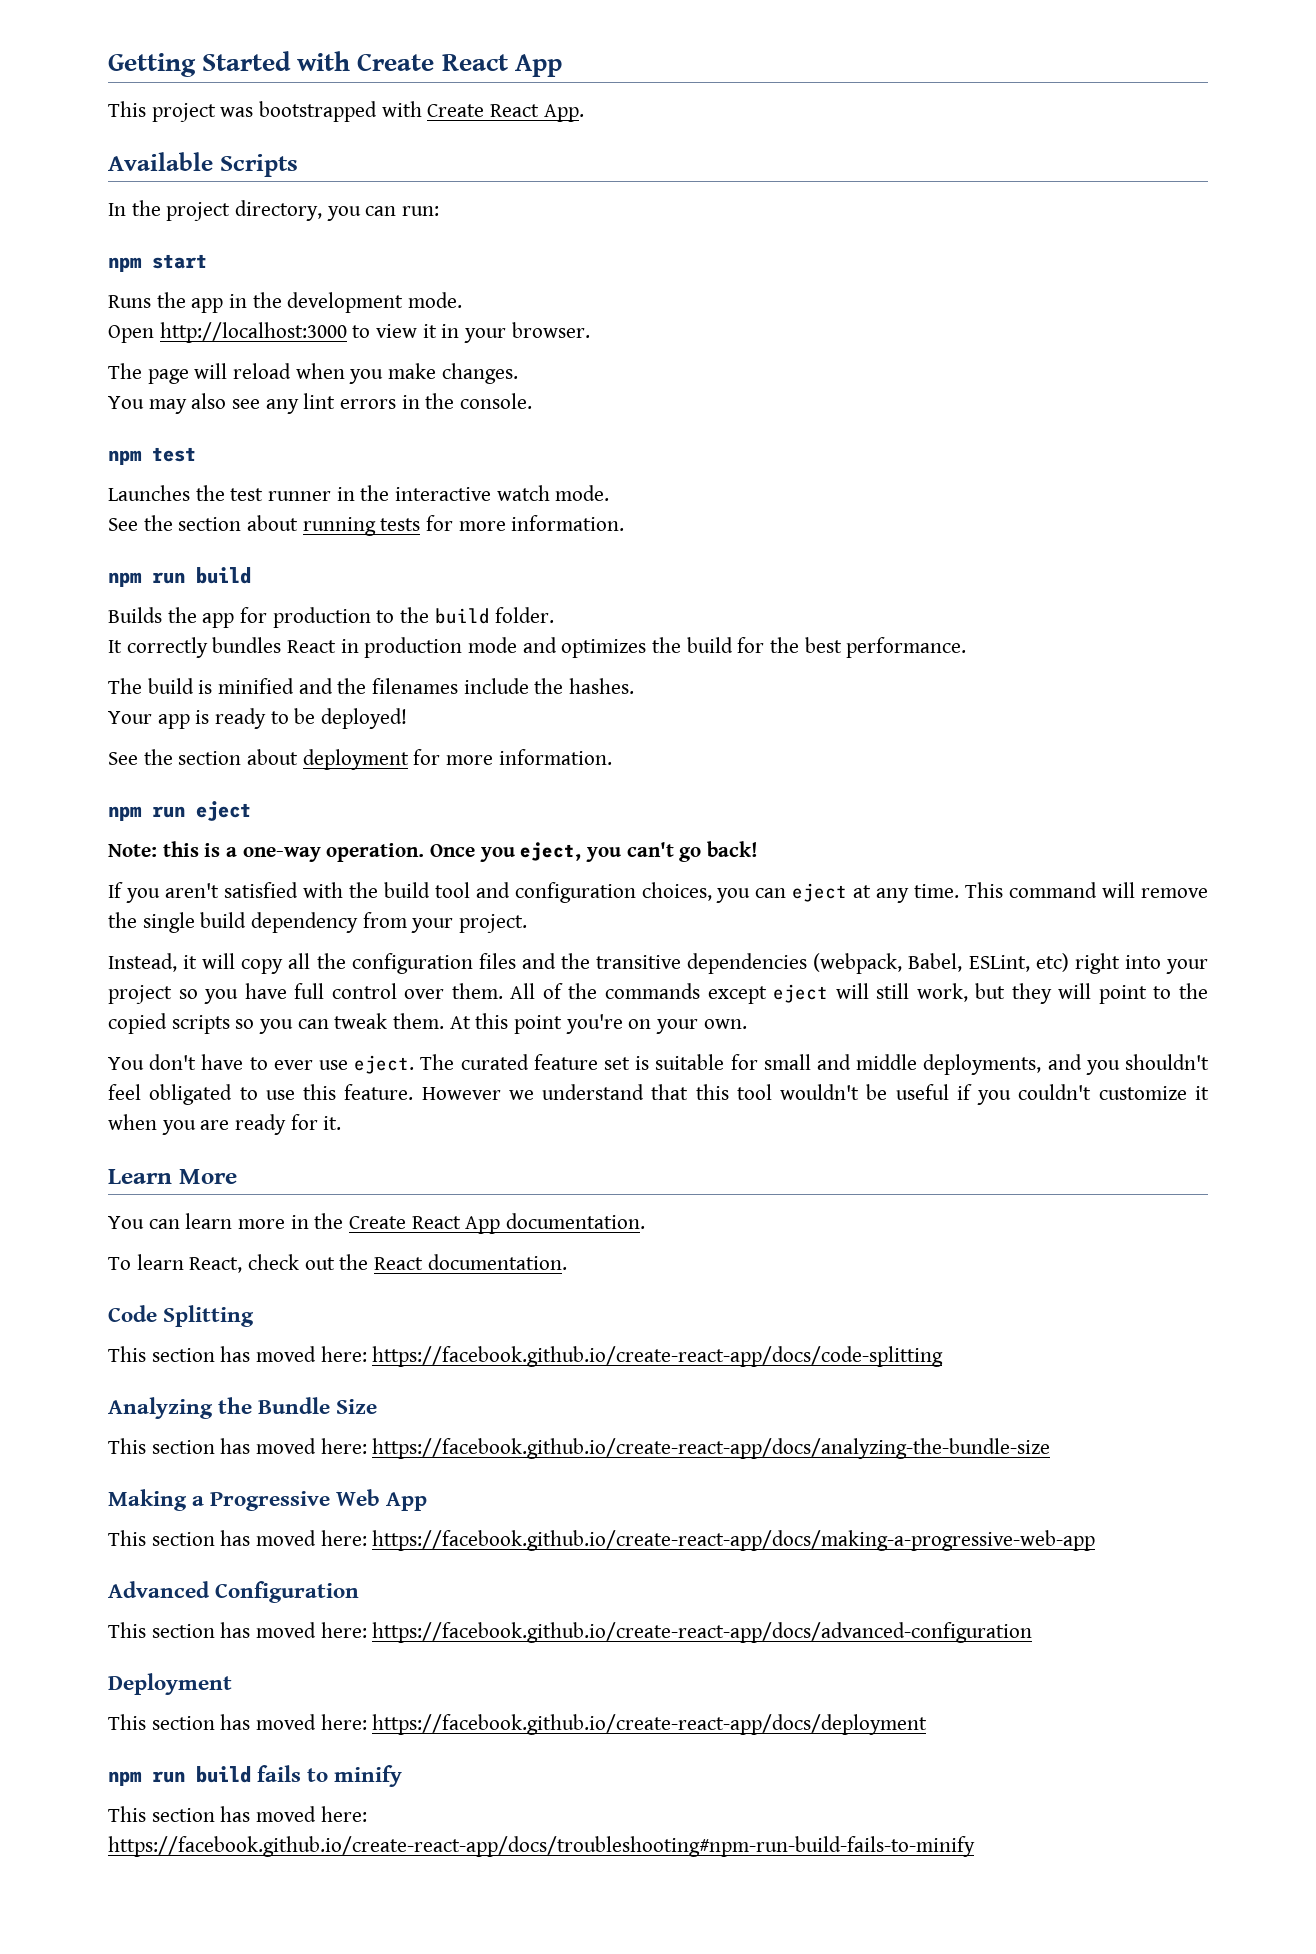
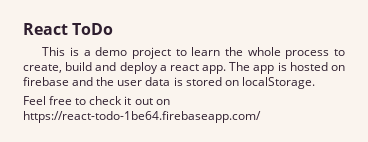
[108,51,562,77] [108,101,584,122] [108,152,298,177] [108,200,440,221] [108,254,207,272] [108,292,463,313] [108,322,590,343] [108,363,518,384] [108,393,533,414] [108,447,196,465] [108,485,610,501] [108,515,625,536] [108,567,251,587] [108,607,555,628] [108,637,967,658] [108,678,635,694] [108,708,408,729] [108,749,612,770] [108,801,251,821] [108,841,759,862] [108,882,1209,903] [108,912,528,933] [108,953,1208,974] [108,983,1208,1004] [108,1013,747,1034] [108,1054,1210,1075] [108,1084,1210,1105] [108,1114,342,1135] [108,1169,237,1184] [108,1213,646,1234] [108,1254,567,1273] [108,1305,255,1327] [108,1346,944,1367] [108,1397,378,1419] [108,1438,1051,1459] [108,1489,428,1511] [108,1530,1096,1551] [108,1581,360,1603] [108,1622,1033,1643] [108,1673,232,1695] [108,1714,928,1735] [108,1765,403,1787] [108,1806,367,1822] [108,1836,975,1857] Getting Started with Create React App // This project was bootstrapped with Create React App. // Available Scripts // In the project directory, you can run: // npm start // Runs the app in the development mode. // Open http://localhost:3000 to view it in your browser. // The page will reload when you make changes. // You may also see any lint errors in the console. // npm test // Launches the test runner in the interactive watch mode. // See the section about running tests for more information. // npm run build // Builds the app for production to the build folder. // It correctly bundles React in production mode and optimizes the build for the best performance. // The build is minified and the filenames include the hashes. // Your app is ready to be deployed! // See the section about deployment for more information. // npm run eject // Note: this is a one-way operation. Once you eject, you can't go back! // If you aren't satisfied with the build tool and configuration choices, you can eject at any time. This command will remove the single build dependency from your project. // Instead, it will copy all the configuration files and the transitive dependencies (webpack, Babel, ESLint, etc) right into your project so you have full control over them. All of the commands except eject will still work, but they will point to the copied scripts so you can tweak them. At this point you're on your own. // You don't have to ever use eject. The curated feature set is suitable for small and middle deployments, and you shouldn't feel obligated to use this feature. However we understand that this tool wouldn't be useful if you couldn't customize it when you are ready for it. // Learn More // You can learn more in the Create React App documentation. // To learn React, check out the React documentation. // Code Splitting // This section has moved here: https://facebook.github.io/create-react-app/docs/code-splitting // Analyzing the Bundle Size // This section has moved here: https://facebook.github.io/create-react-app/docs/analyzing-the-bundle-size // Making a Progressive Web App // This section has moved here: https://facebook.github.io/create-react-app/docs/making-a-progressive-web-app // Advanced Configuration // This section has moved here: https://facebook.github.io/create-react-app/docs/advanced-configuration // Deployment // This section has moved here: https://facebook.github.io/create-react-app/docs/deployment // npm run build fails to minify // This section has moved here: https://facebook.github.io/create-react-app/docs/troubleshooting#npm-run-build-fails-to-minify -> [23,23,114,35] [42,47,345,59] [23,62,345,74] [23,77,315,89] [23,96,170,105] [23,111,261,123] React ToDo // This is a demo project to learn the whole process to create, build and deploy a react app. The app is hosted on firebase and the user data is stored on localStorage. // Feel free to check it out on https://react-todo-1be64.firebaseapp.com/

